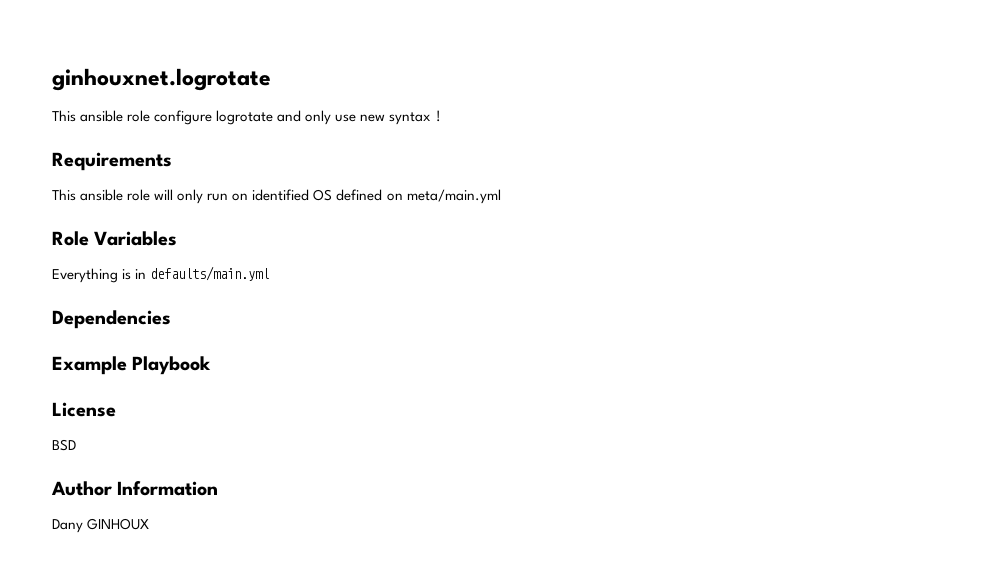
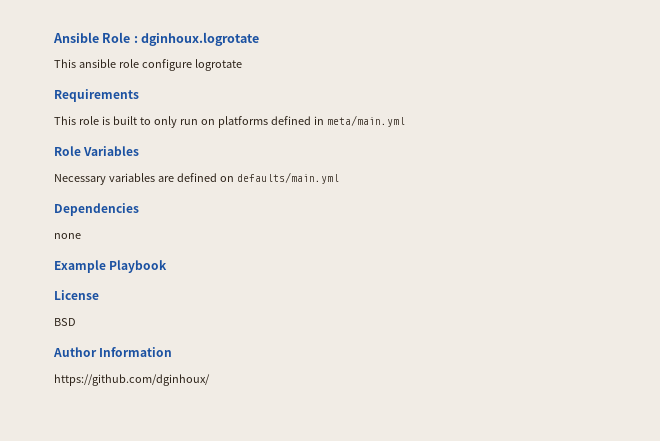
[52,68,271,91] ginhouxnet.logrotate -> [53,32,260,46] Ansible Role : dginhoux.logrotate
[277,110,441,125] [52,152,172,171] [52,189,501,204] [52,231,178,246] [52,268,147,283] and only use new syntax ! // Requirements // This ansible role will only run on identified OS defined on meta/main.yml // Role Variables // Everything is in -> [54,89,139,102] [54,115,405,128] [54,146,140,156] [54,173,234,185] // Requirements // This role is built to only run on platforms defined in meta/main.yml // Role Variables // Necessary variables are defined on
(171, 319) none -> [54,233,81,239] // none
[52,518,150,533] Dany GINHOUX -> [54,374,210,386] https://github.com/dginhoux/

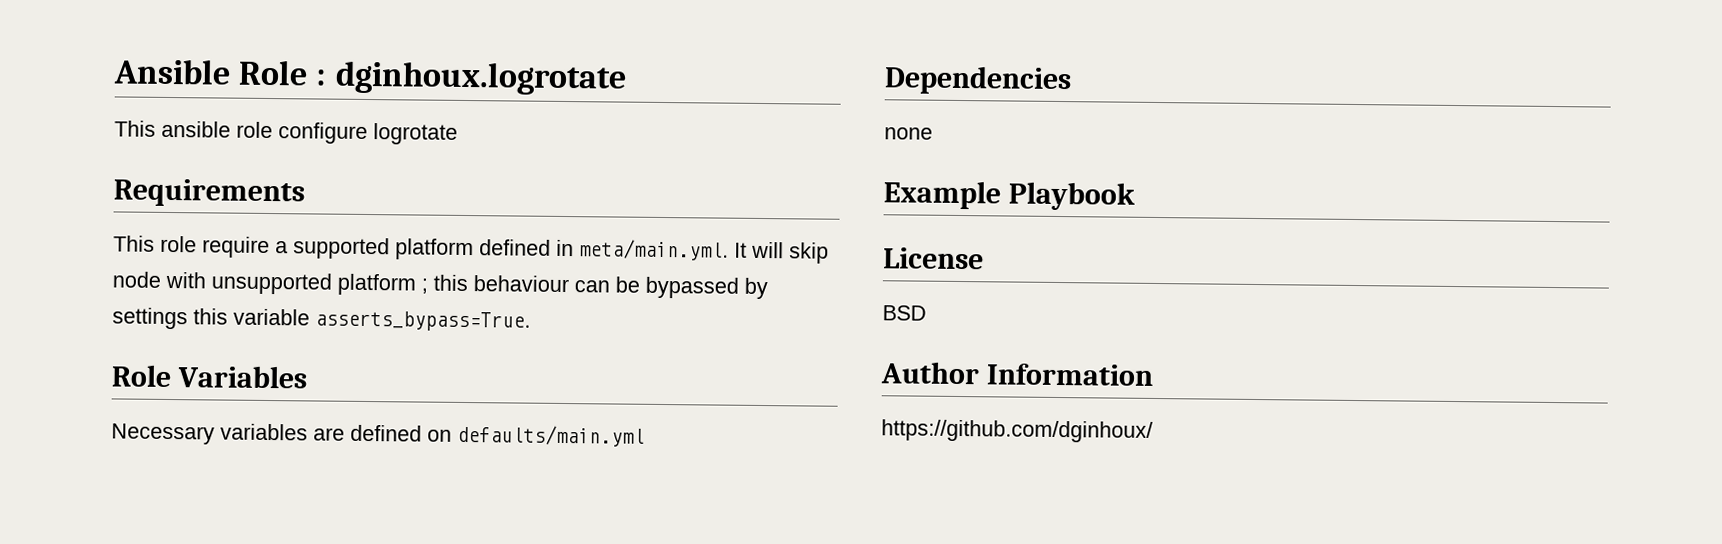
[101,115,405,128] is built to only run on platforms defined in meta/main.yml -> [202,236,829,264] [112,271,768,300] [112,307,531,332] require a supported platform defined in meta/main.yml. It will skip node with unsupported platform ; this behaviour can be bypassed by settings this variable asserts_bypass=True.

